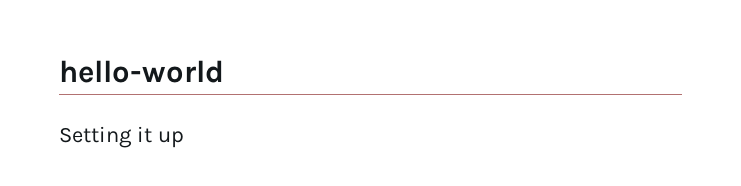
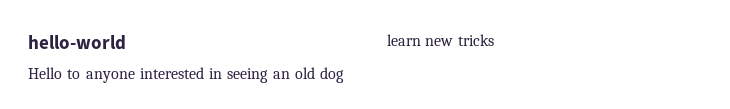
[59,126,184,148] Setting it up -> [28,67,344,83] [387,34,494,46] Hello to anyone interested in seeing an old dog learn new tricks

